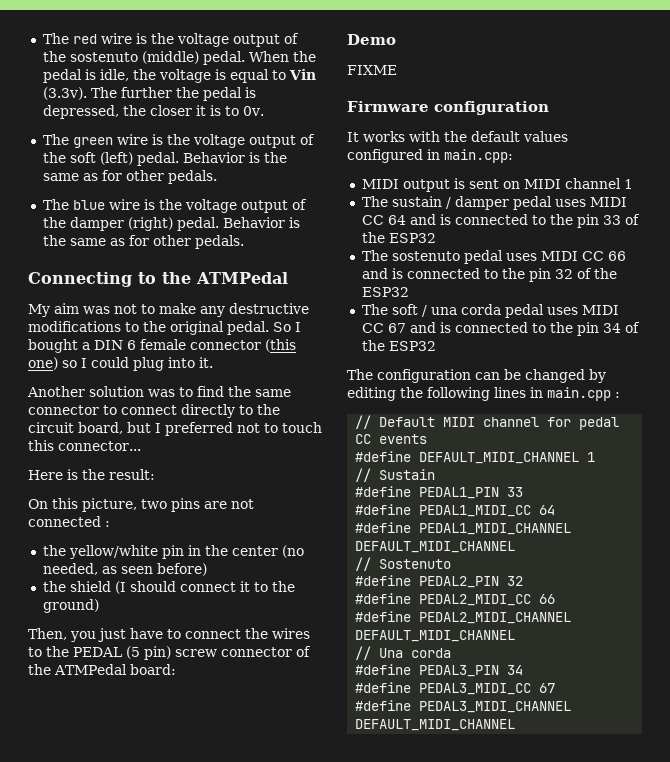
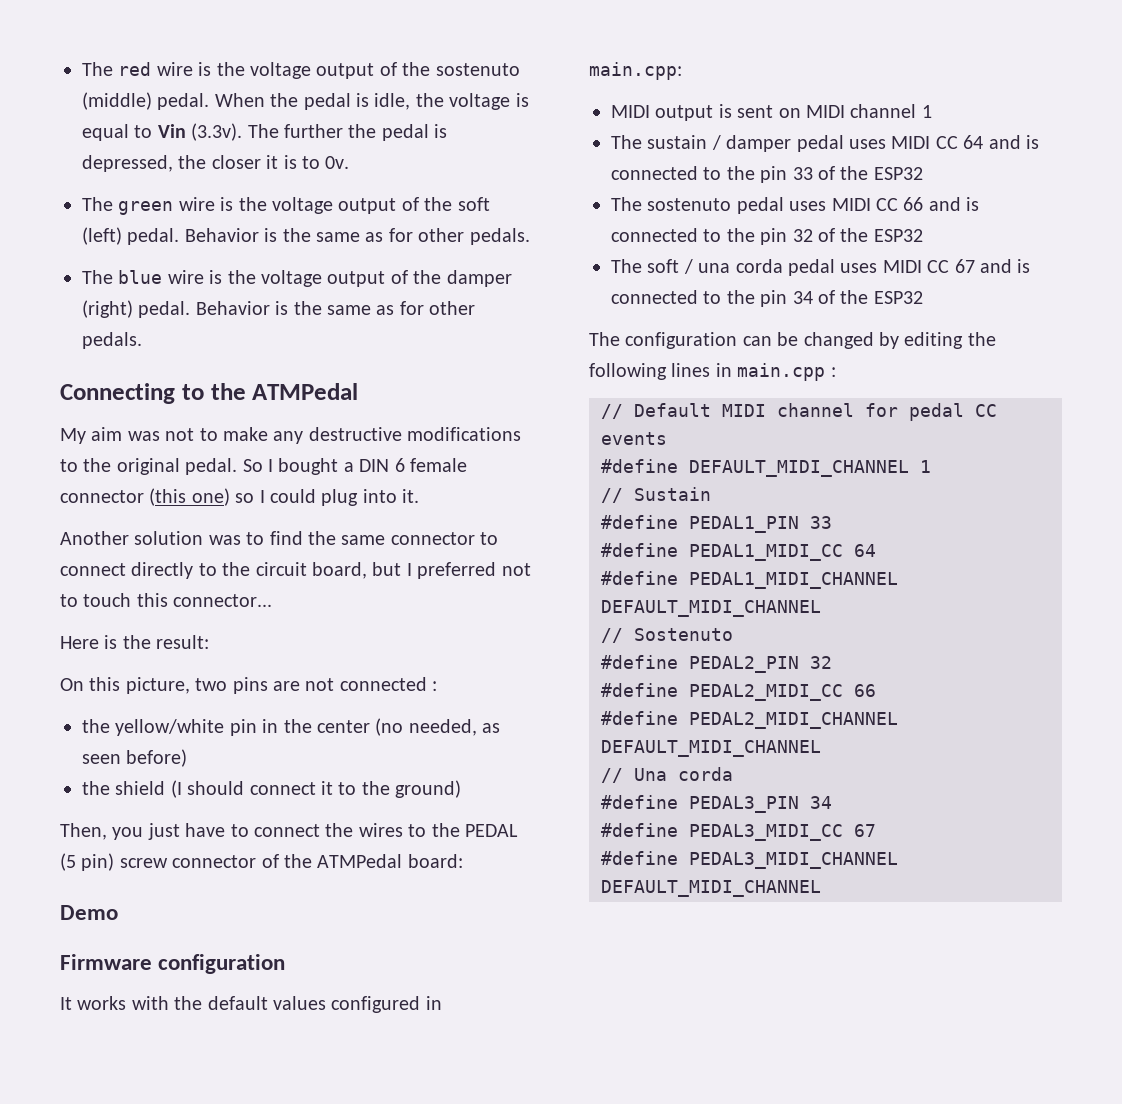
[347,65,397,75] // FIXME -> (118, 912) none

